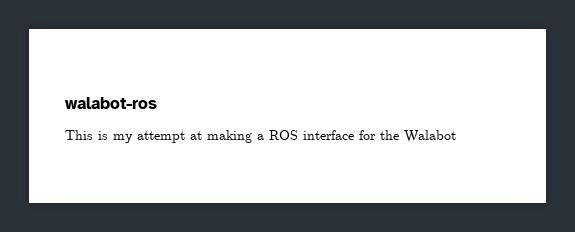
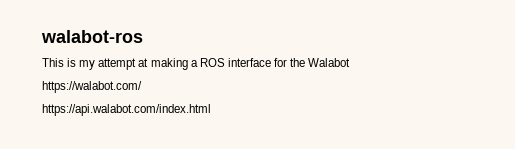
(456, 136) none -> [42,81,142,93] [42,104,211,116] // https://walabot.com/ // https://api.walabot.com/index.html

